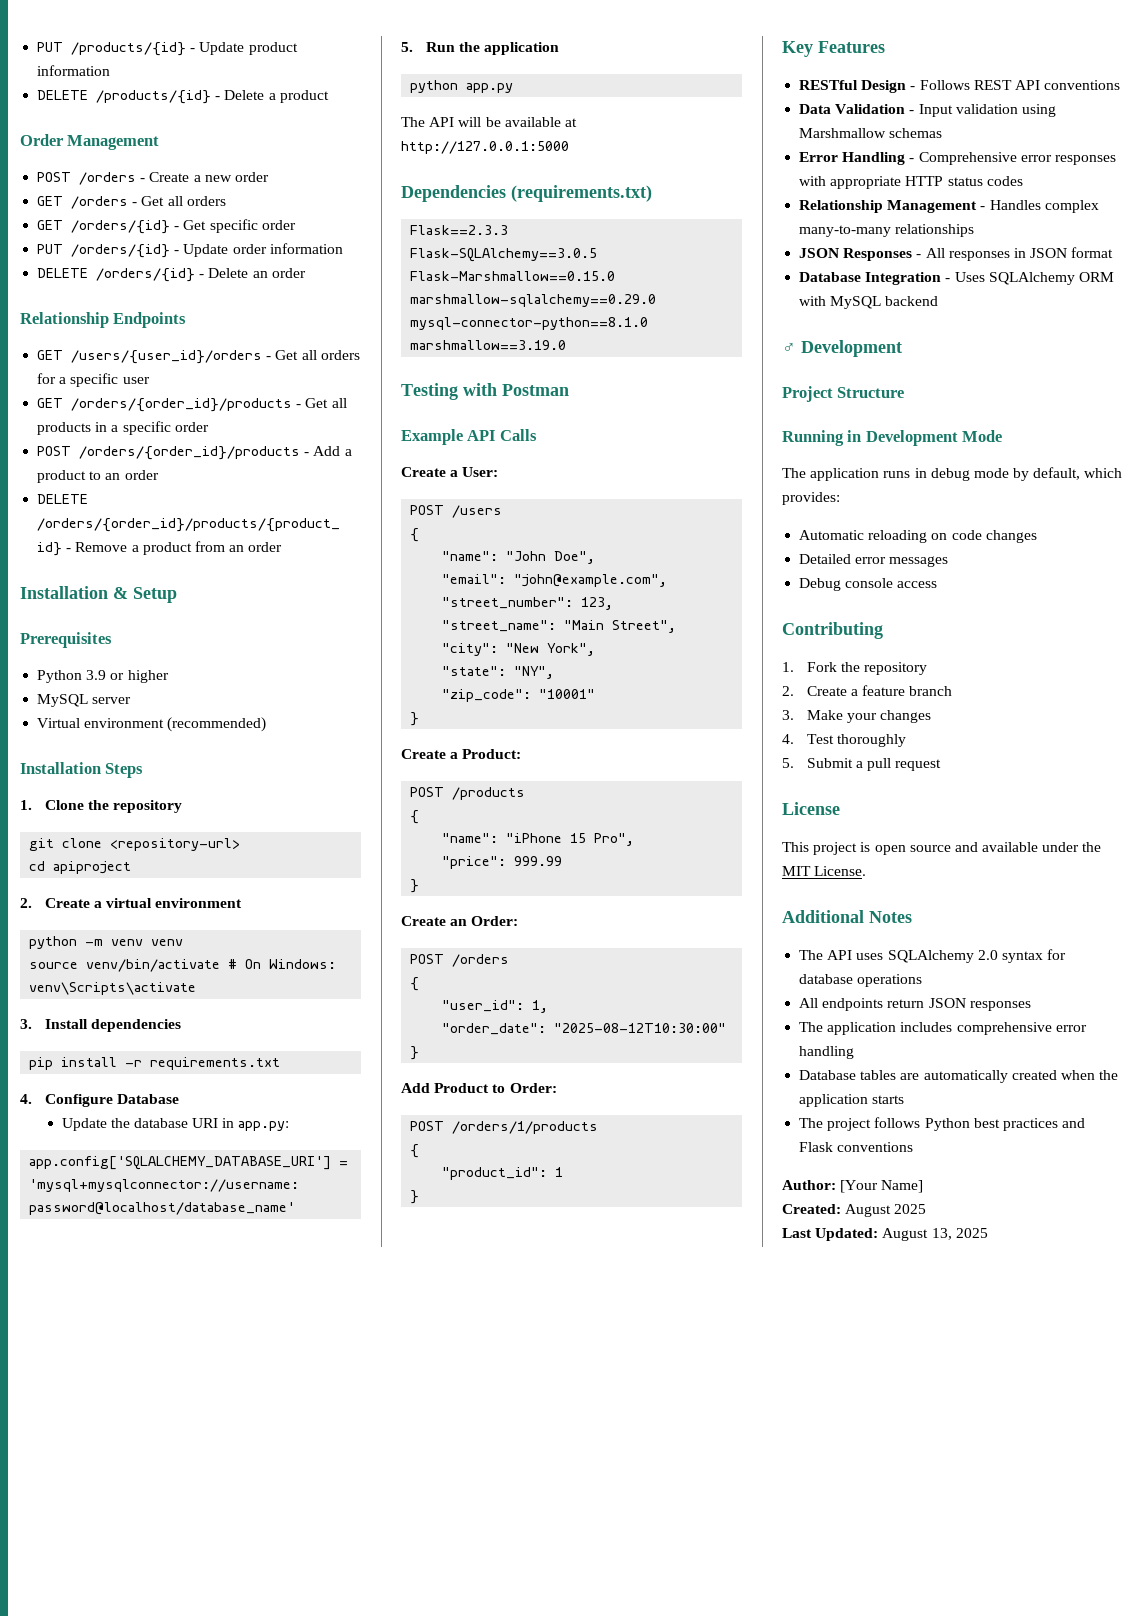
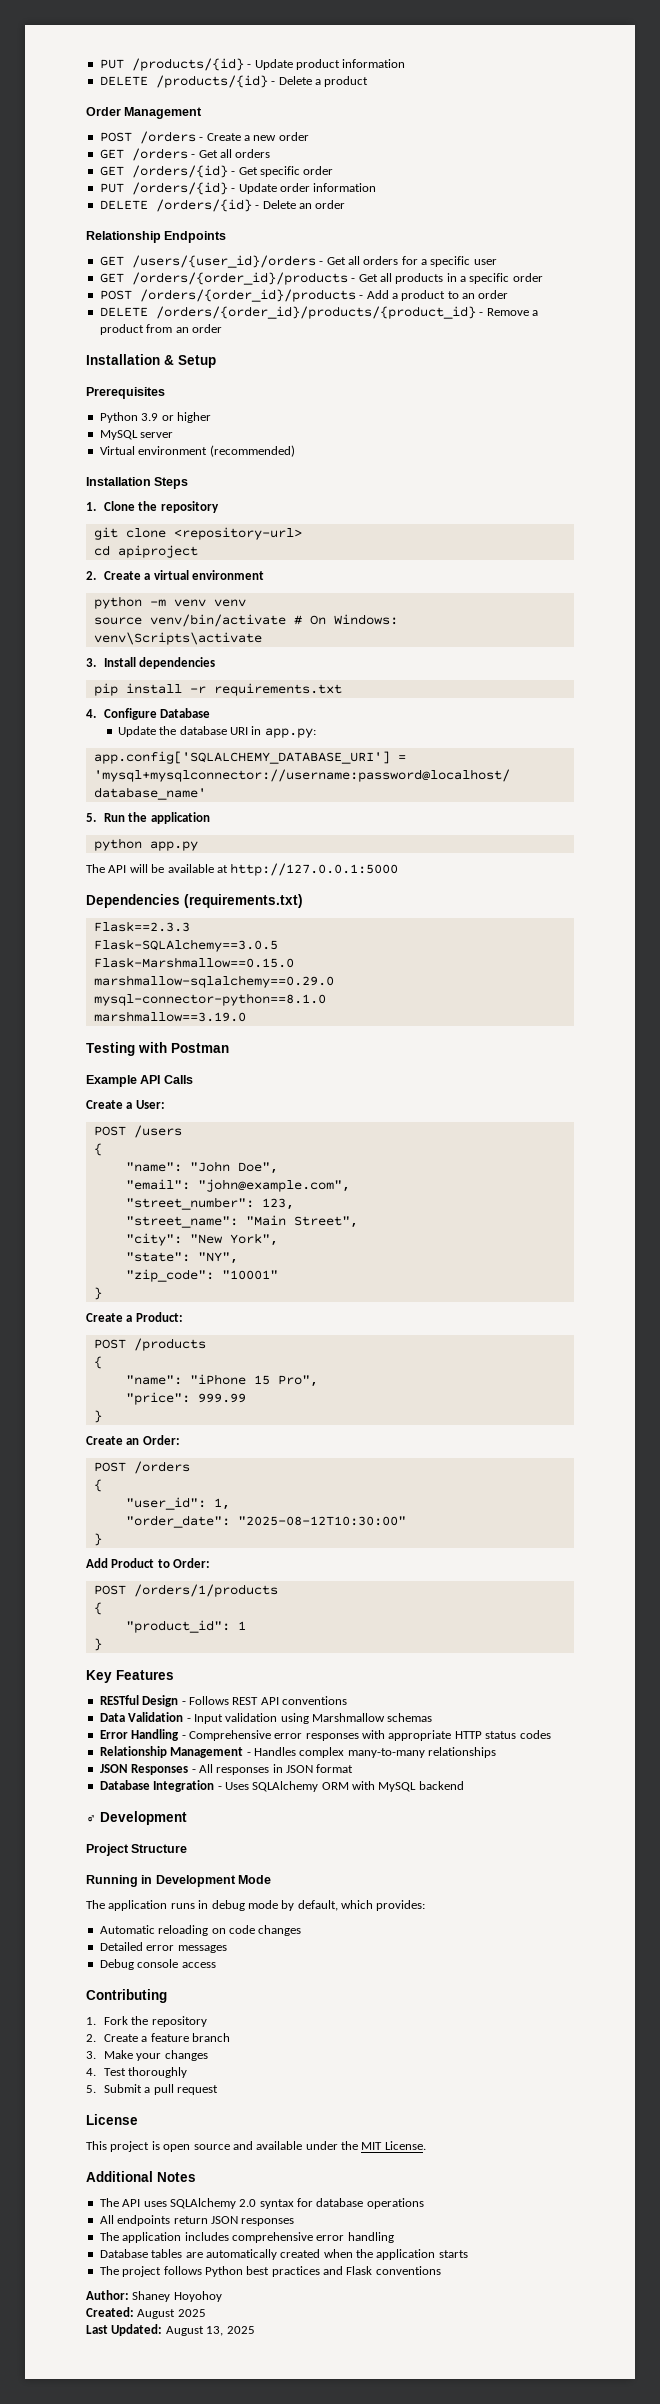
[840,1180,924,1193] [Your Name] -> [132,2291,222,2302] Shaney Hoyohoy

